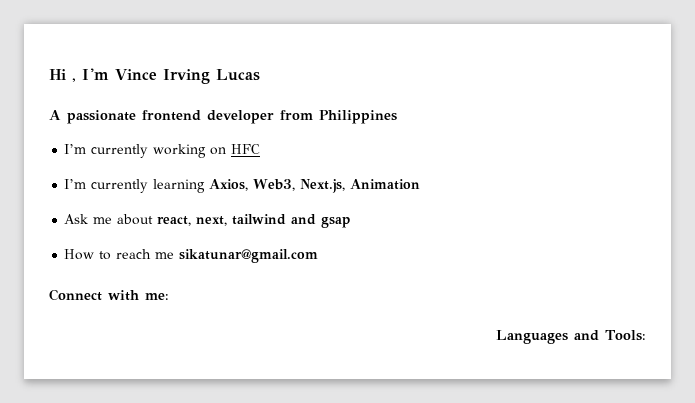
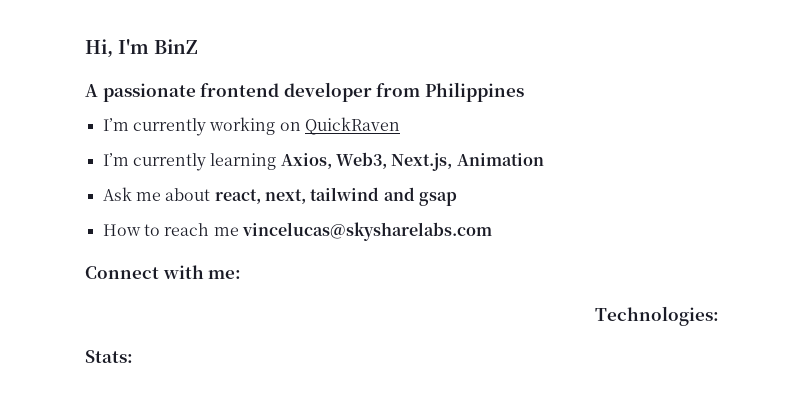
[49,68,260,84] Hi , I'm Vince Irving Lucas -> [85,39,198,58] Hi, I'm BinZ
[231,144,261,154] HFC -> [304,117,400,135] QuickRaven
[179,249,319,263] sikatunar@gmail.com -> [241,222,492,241] vincelucas@skysharelabs.com
[496,330,647,344] Languages and Tools: -> [595,306,719,326] [85,350,133,363] Technologies: // Stats:

